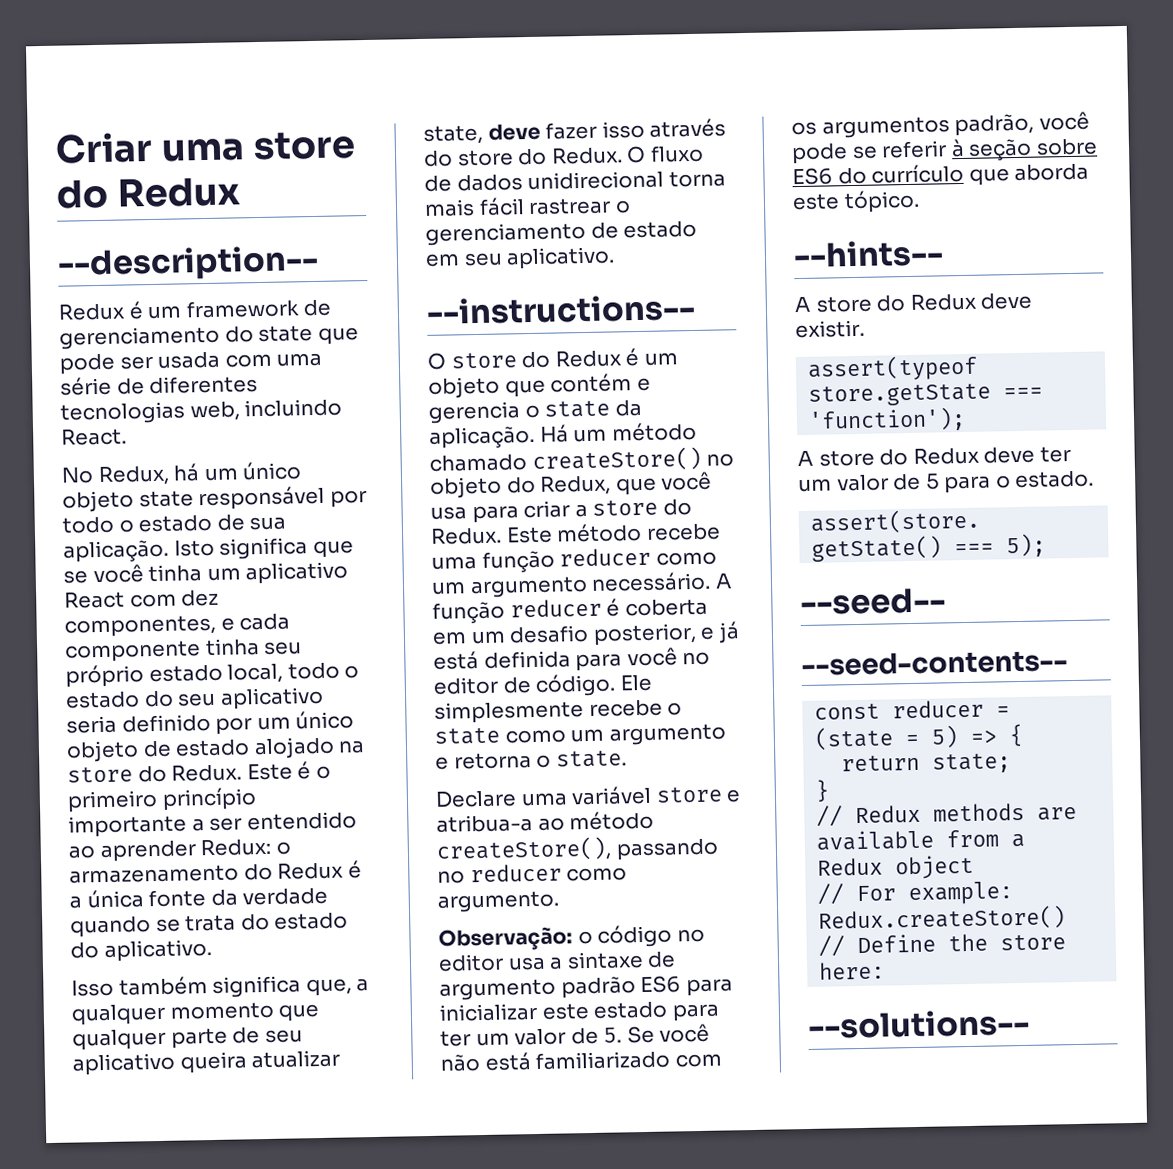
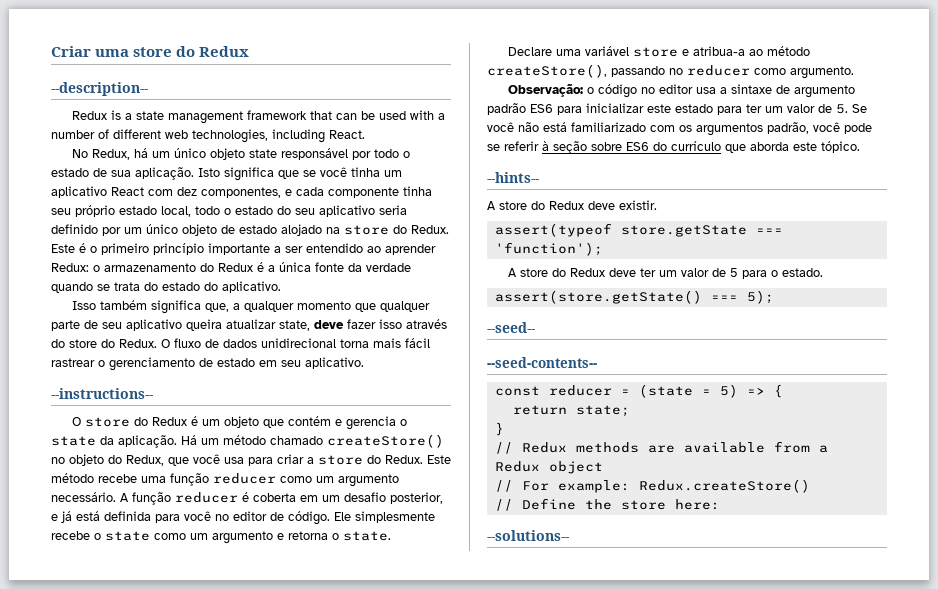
[128,299,332,320] [59,325,359,350] [59,351,323,375] [60,375,259,396] [60,398,343,425] é um framework de gerenciamento do state que pode ser usada com uma série de diferentes tecnologias web, incluindo -> [111,110,446,124] [51,129,325,143] is a state management framework that can be used with a number of different web technologies, including

